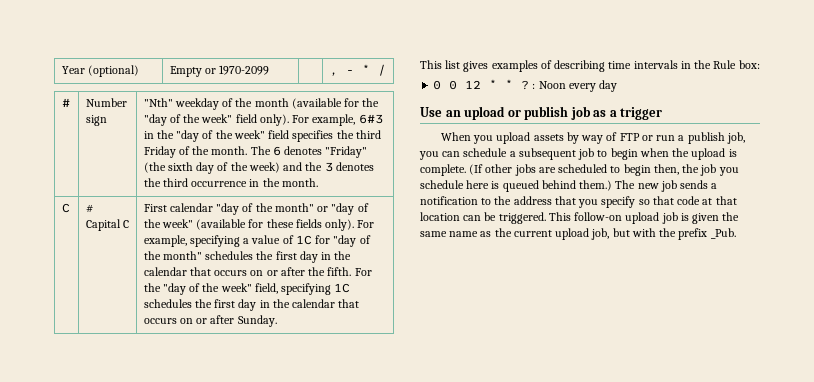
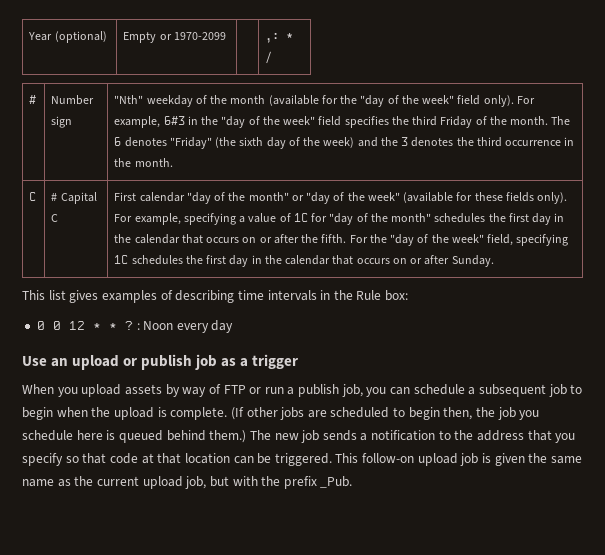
[329,70,354,76] , - -> [265,33,280,43] ,:

